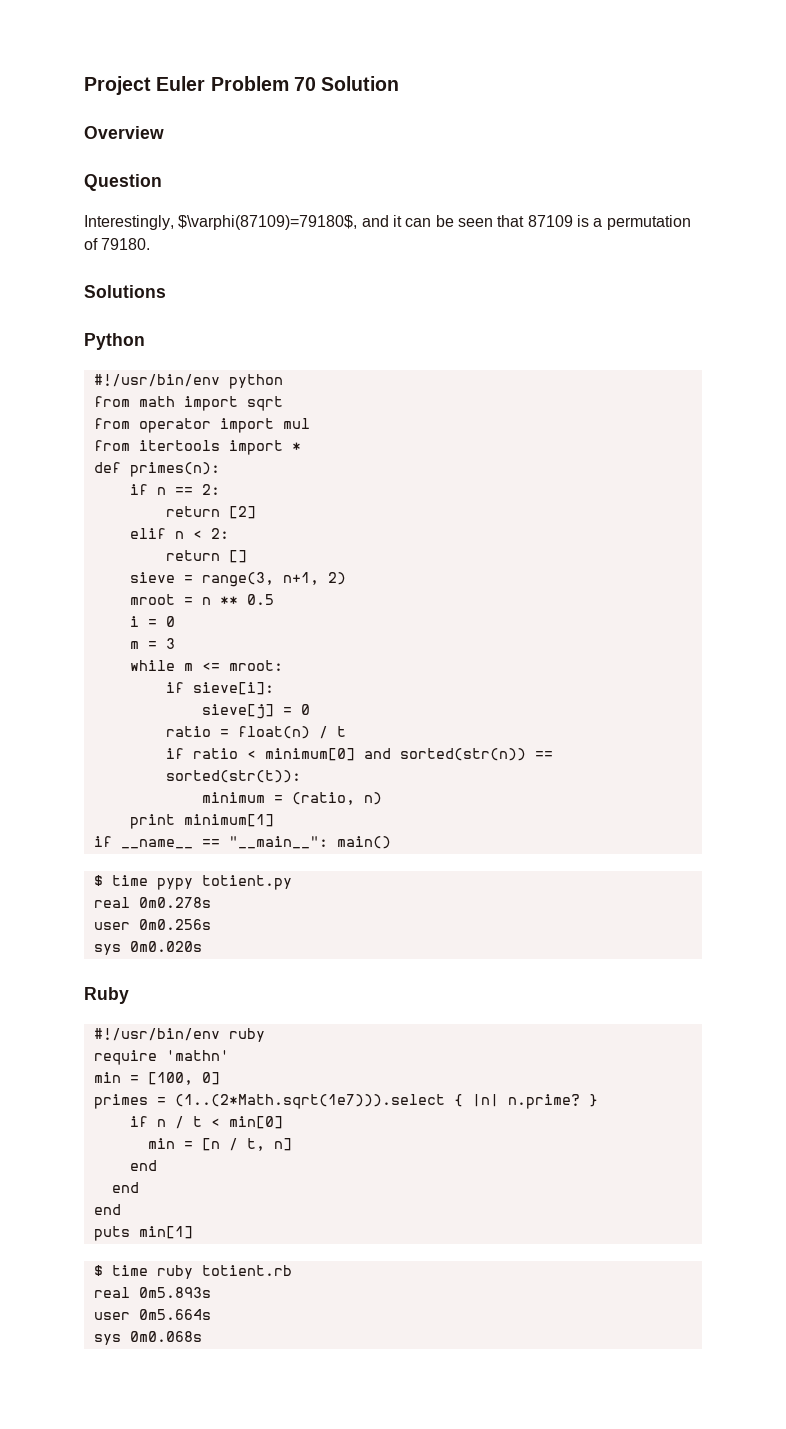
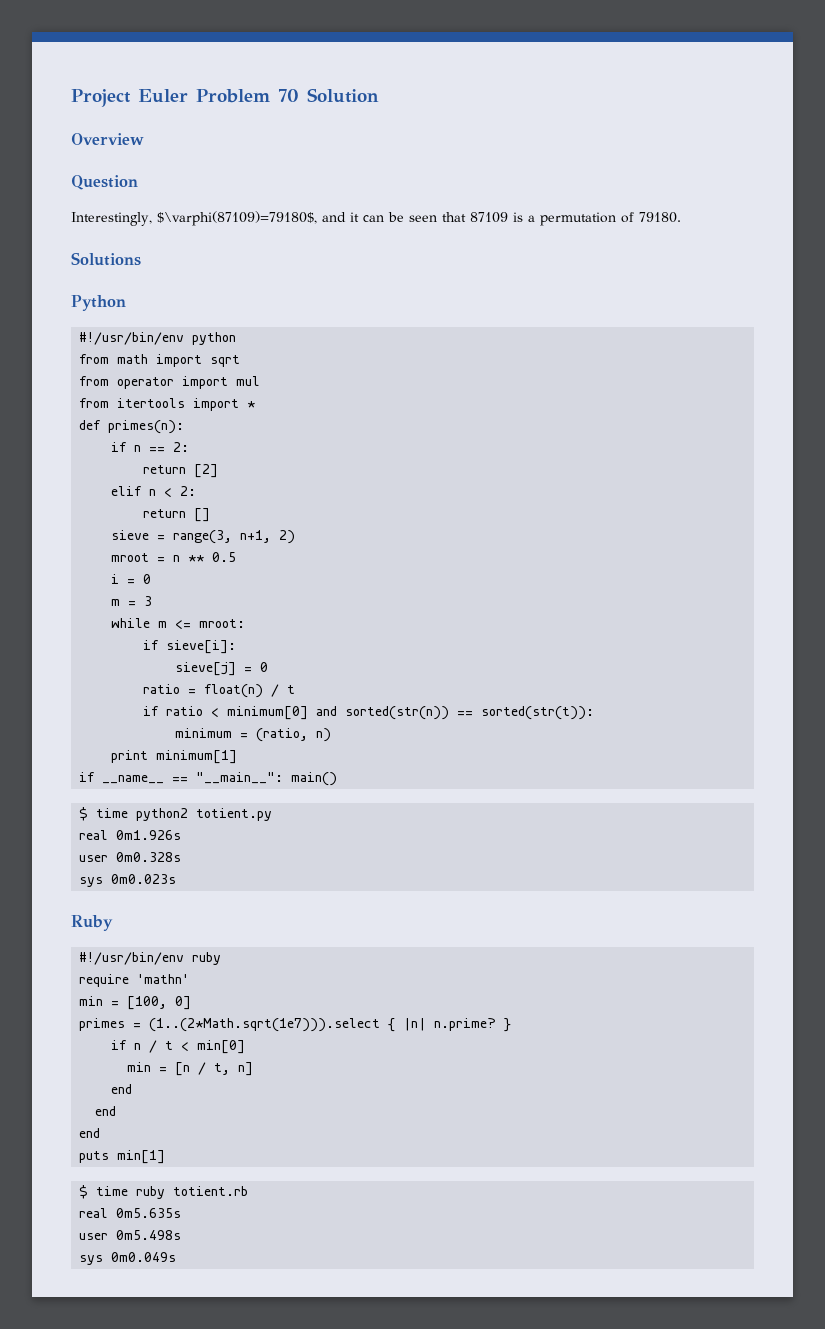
[156,878,193,890] pypy -> [136,808,189,821] python2
[138,897,211,908] [93,919,211,930] [93,941,202,955] 0m0.278s // user 0m0.256s // sys 0m0.020s -> [116,830,182,840] [79,852,182,862] [79,874,177,887] 0m1.926s // user 0m0.328s // sys 0m0.023s
[138,1287,211,1298] [93,1309,211,1320] [93,1331,202,1345] 0m5.893s // user 0m5.664s // sys 0m0.068s -> [116,1208,182,1218] [79,1230,182,1240] [79,1252,177,1265] 0m5.635s // user 0m5.498s // sys 0m0.049s

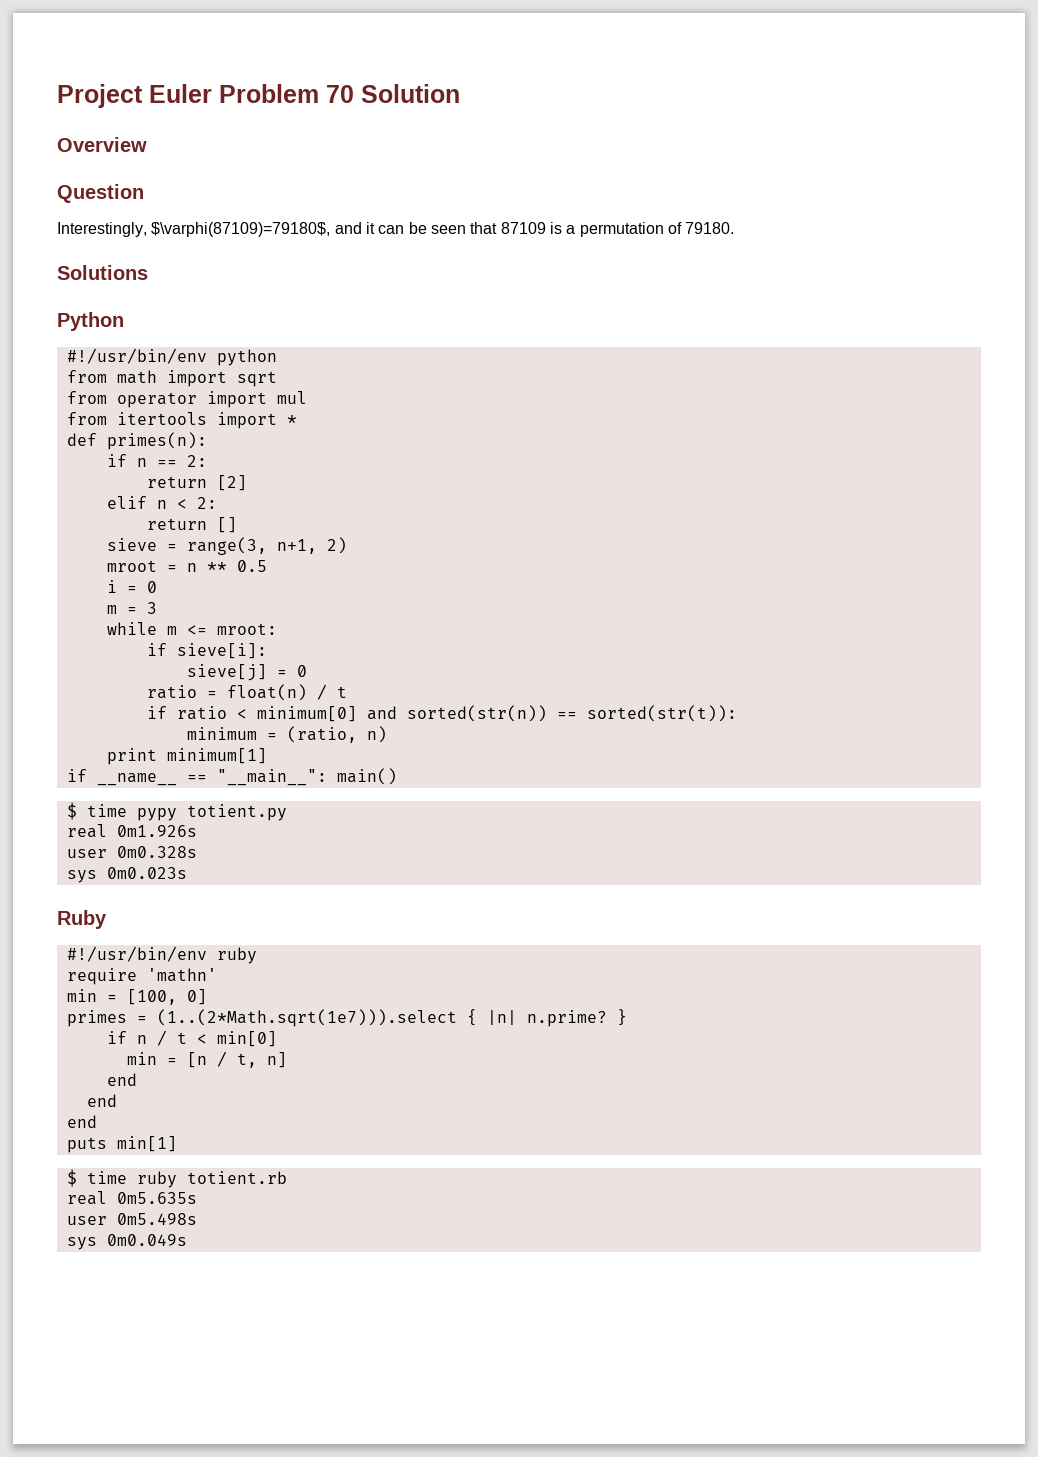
[136,808,189,821] python2 -> [136,808,177,821] pypy

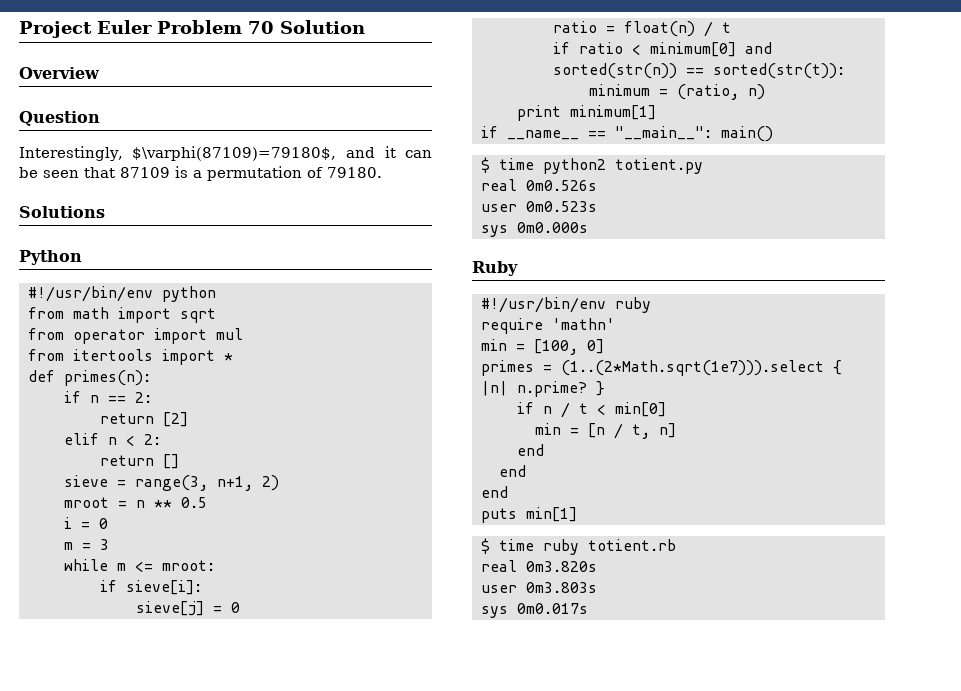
[136,808,177,821] pypy -> [542,158,606,174] python2
[116,825,197,837] [66,846,197,858] [66,867,187,883] 0m1.926s // user 0m0.328s // sys 0m0.023s -> [525,180,597,191] [480,201,597,212] [480,222,588,237] 0m0.526s // user 0m0.523s // sys 0m0.000s
[116,1192,197,1204] [66,1213,197,1225] [66,1234,187,1250] 0m5.635s // user 0m5.498s // sys 0m0.049s -> [525,561,597,572] [480,582,597,593] [480,603,588,618] 0m3.820s // user 0m3.803s // sys 0m0.017s

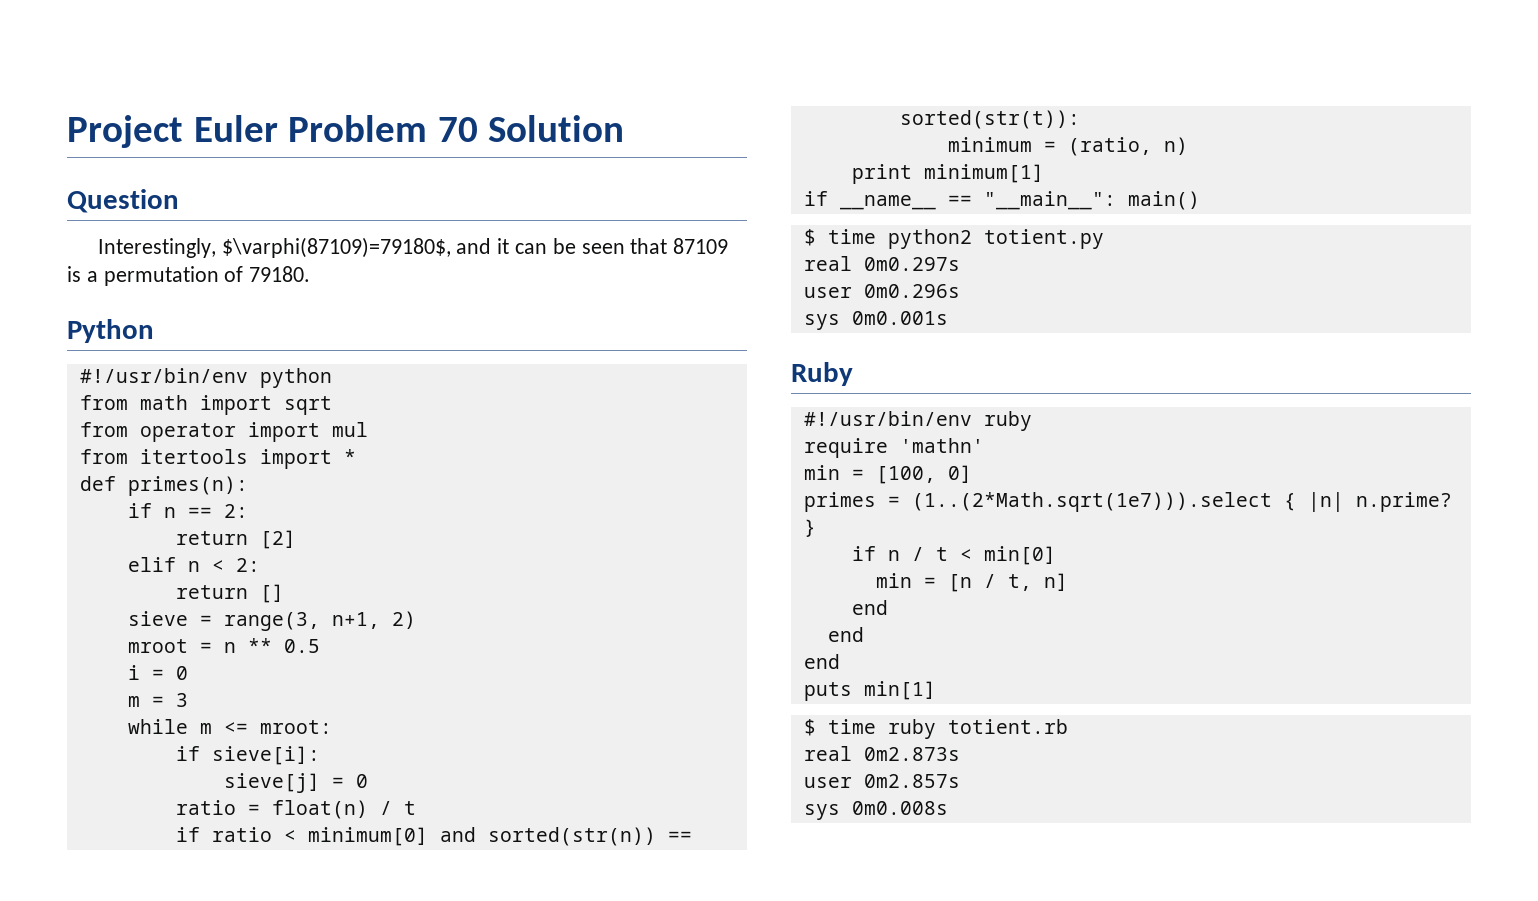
[19,67,100,79] // Overview -> (625, 128) none
[19,206,105,218] // Solutions -> (311, 274) none
[525,180,597,191] [480,201,597,212] [480,222,588,237] 0m0.526s // user 0m0.523s // sys 0m0.000s -> [863,257,960,271] [803,284,960,298] [803,311,948,330] 0m0.297s // user 0m0.296s // sys 0m0.001s
[525,561,597,572] [480,582,597,593] [480,603,588,618] 0m3.820s // user 0m3.803s // sys 0m0.017s -> [863,747,960,761] [803,774,960,788] [803,801,948,820] 0m2.873s // user 0m2.857s // sys 0m0.008s

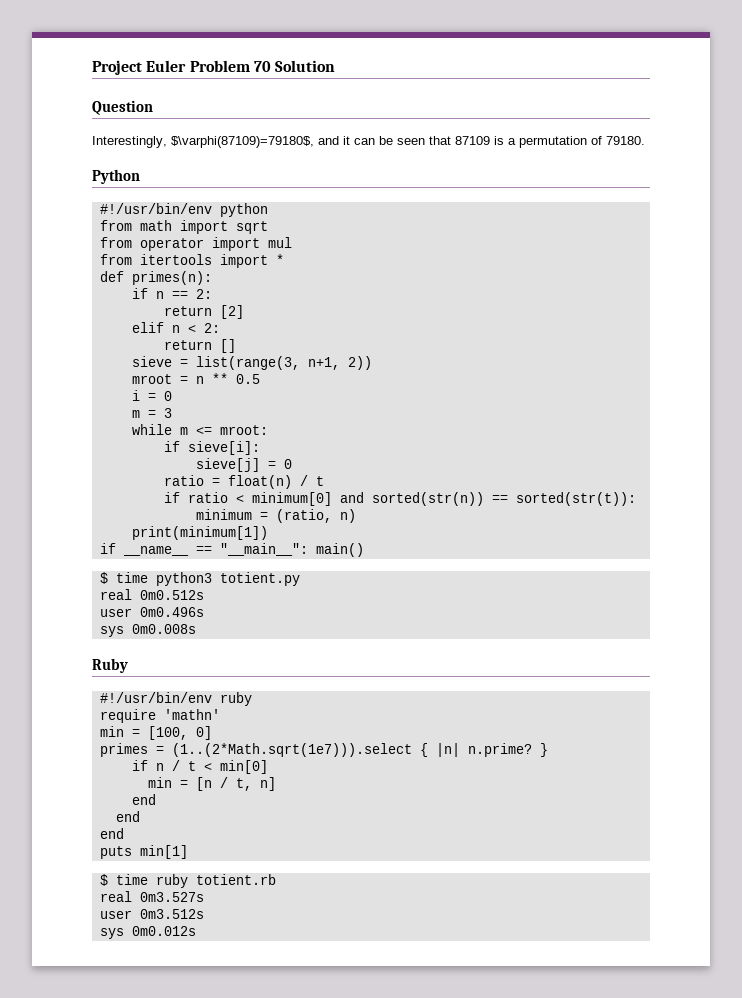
[223,611,416,631] range(3, n+1, 2) -> [195,356,372,370] list(range(3, n+1, 2))
[851,164,1044,184] print minimum[1] -> [131,526,268,540] print(minimum[1])
[887,229,972,249] python2 -> [155,572,212,586] python3
[863,257,960,271] [803,284,960,298] [803,311,948,330] 0m0.297s // user 0m0.296s // sys 0m0.001s -> [139,590,204,600] [99,607,204,617] [99,624,196,637] 0m0.512s // user 0m0.496s // sys 0m0.008s
[863,747,960,761] [803,774,960,788] [803,801,948,820] 0m2.873s // user 0m2.857s // sys 0m0.008s -> [139,892,204,902] [99,909,204,919] [99,926,196,939] 0m3.527s // user 0m3.512s // sys 0m0.012s

